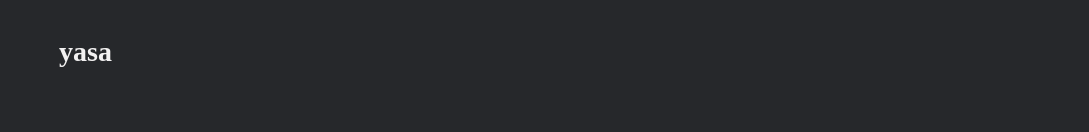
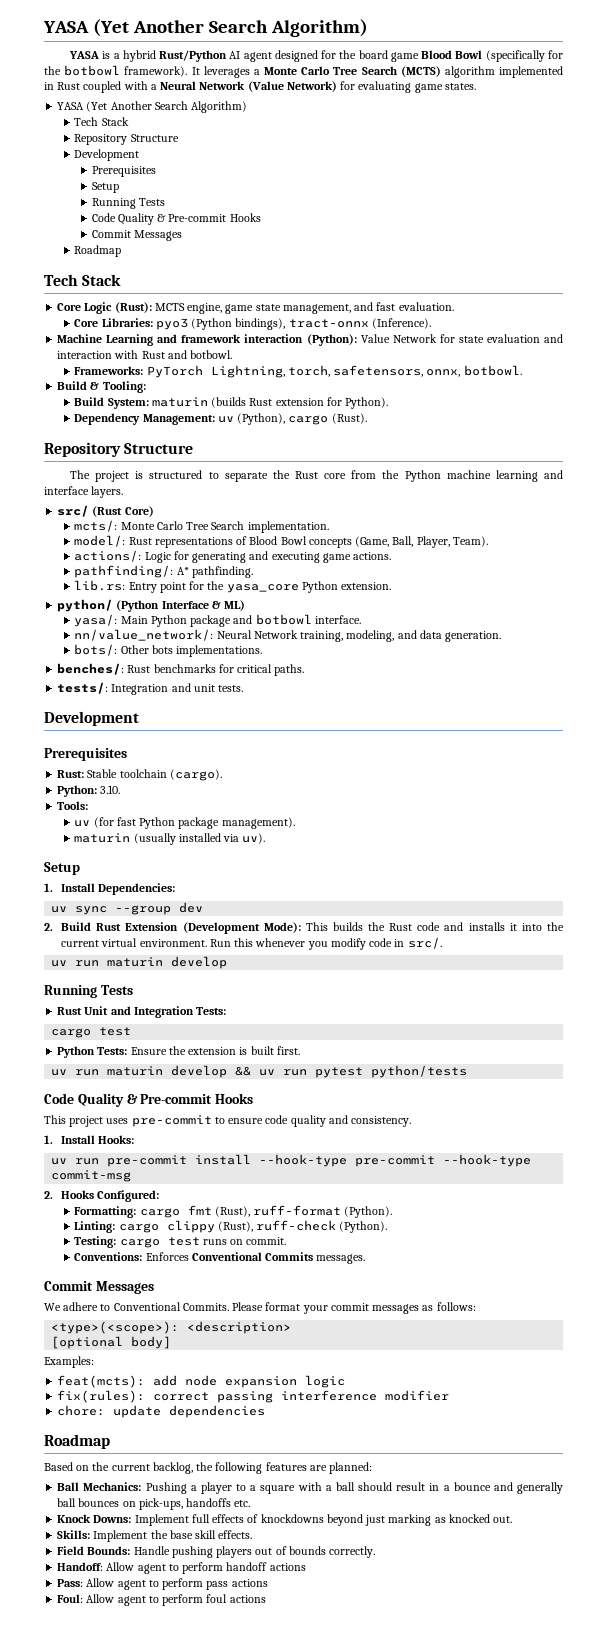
[59,48,112,67] yasa -> [43,19,368,37] [69,50,563,62] [44,65,563,78] [44,81,476,93] [57,101,248,113] [74,117,129,126] [74,134,179,145] [74,149,140,161] [91,166,156,177] [91,182,119,193] [91,198,165,209] [91,213,261,225] [91,230,182,241] [74,245,122,257] [44,274,122,286] [57,302,454,314] [74,318,431,330] [57,334,563,346] [57,350,233,359] [74,365,522,378] [57,381,146,393] [74,397,389,409] [74,413,367,425] [44,442,194,457] [70,470,563,482] [44,486,124,498] [57,505,154,517] [74,520,329,533] [74,535,488,548] [74,550,392,563] [74,565,253,578] [74,580,392,593] [57,599,246,612] [74,614,361,627] [74,629,502,642] [74,644,263,657] [57,663,305,676] [57,682,244,695] [44,711,139,726] [44,748,127,761] [57,769,222,781] [57,785,121,797] [57,801,89,810] [74,817,295,829] [74,833,266,845] [44,862,80,875] [44,883,176,895] [51,902,204,915] [44,922,564,934] [61,937,442,950] [51,956,228,969] [44,985,133,998] [57,1006,227,1018] [51,1027,132,1038] [57,1046,300,1058] [51,1065,468,1078] [44,1093,254,1107] [44,1115,412,1127] [44,1135,135,1144] [51,1154,532,1167] [51,1170,132,1182] [44,1190,160,1202] [74,1205,393,1218] [74,1220,388,1233] [74,1236,287,1248] [74,1252,366,1264] [44,1281,154,1294] [44,1302,476,1314] [51,1321,292,1334] [51,1336,172,1349] [44,1356,94,1368] [57,1375,346,1388] [57,1390,450,1403] [57,1405,266,1418] [44,1434,110,1449] [44,1462,373,1474] [57,1482,564,1494] [57,1498,251,1510] [57,1514,513,1526] [57,1530,253,1542] [57,1546,376,1558] [57,1562,306,1574] [57,1578,268,1590] [57,1594,266,1606] YASA (Yet Another Search Algorithm) // YASA is a hybrid Rust/Python AI agent designed for the board game Blood Bowl (specifically for the botbowl framework). It leverages a Monte Carlo Tree Search (MCTS) algorithm implemented in Rust coupled with a Neural Network (Value Network) for evaluating game states. // YASA (Yet Another Search Algorithm) // Tech Stack // Repository Structure // Development // Prerequisites // Setup // Running Tests // Code Quality & Pre-commit Hooks // Commit Messages // Roadmap // Tech Stack // Core Logic (Rust): MCTS engine, game state management, and fast evaluation. // Core Libraries: pyo3 (Python bindings), tract-onnx (Inference). // Machine Learning and framework interaction (Python): Value Network for state evaluation and interaction with Rust and botbowl. // Frameworks: PyTorch Lightning, torch, safetensors, onnx, botbowl. // Build & Tooling: // Build System: maturin (builds Rust extension for Python). // Dependency Management: uv (Python), cargo (Rust). // Repository Structure // The project is structured to separate the Rust core from the Python machine learning and interface layers. // src/ (Rust Core) // mcts/: Monte Carlo Tree Search implementation. // model/: Rust representations of Blood Bowl concepts (Game, Ball, Player, Team). // actions/: Logic for generating and executing game actions. // pathfinding/: A* pathfinding. // lib.rs: Entry point for the yasa_core Python extension. // python/ (Python Interface & ML) // yasa/: Main Python package and botbowl interface. // nn/value_network/: Neural Network training, modeling, and data generation. // bots/: Other bots implementations. // benches/: Rust benchmarks for critical paths. // tests/: Integration and unit tests. // Development // Prerequisites // Rust: Stable toolchain (cargo). // Python: 3.10. // Tools: // uv (for fast Python package management). // maturin (usually installed via uv). // Setup // 1. Install Dependencies: // uv sync --group dev // 2. Build Rust Extension (Development Mode): This builds the Rust code and installs it into the current virtual environment. Run this whenever you modify code in src/. // uv run maturin develop // Running Tests // Rust Unit and Integration Tests: // cargo test // Python Tests: Ensure the extension is built first. // uv run maturin develop && uv run pytest python/tests // Code Quality & Pre-commit Hooks // This project uses pre-commit to ensure code quality and consistency. // 1. Install Hooks: // uv run pre-commit install --hook-type pre-commit --hook-type commit-msg // 2. Hooks Configured: // Formatting: cargo fmt (Rust), ruff-format (Python). // Linting: cargo clippy (Rust), ruff-check (Python). // Testing: cargo test runs on commit. // Conventions: Enforces Conventional Commits messages. // Commit Messages // We adhere to Conventional Commits. Please format your commit messages as follows: // <type>(<scope>): <description> // [optional body] // Examples: // feat(mcts): add node expansion logic // fix(rules): correct passing interference modifier // chore: update dependencies // Roadmap // Based on the current backlog, the following features are planned: // Ball Mechanics: Pushing a player to a square with a ball should result in a bounce and generally ball bounces on pick-ups, handoffs etc. // Knock Downs: Implement full effects of knockdowns beyond just marking as knocked out. // Skills: Implement the base skill effects. // Field Bounds: Handle pushing players out of bounds correctly. // Handoff: Allow agent to perform handoff actions // Pass: Allow agent to perform pass actions // Foul: Allow agent to perform foul actions

